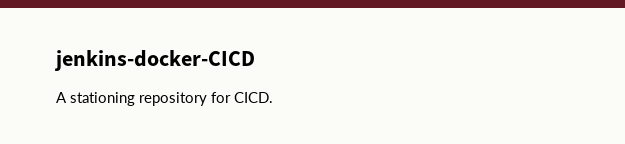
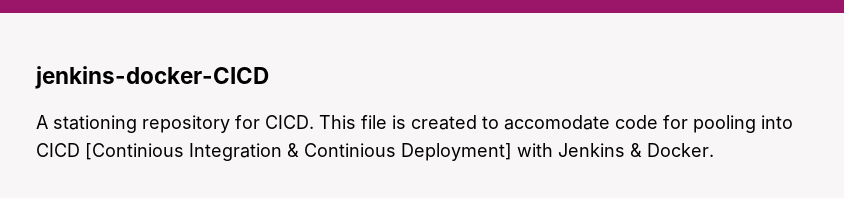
(273, 97) none -> [319,115,793,133] [36,143,714,161] This file is created to accomodate code for pooling into CICD [Continious Integration & Continious Deployment] with Jenkins & Docker.

